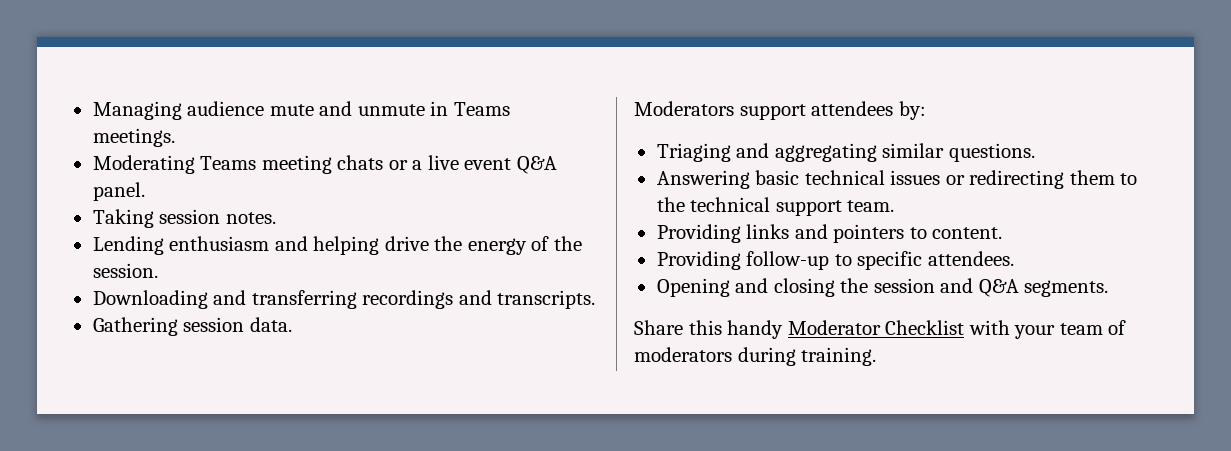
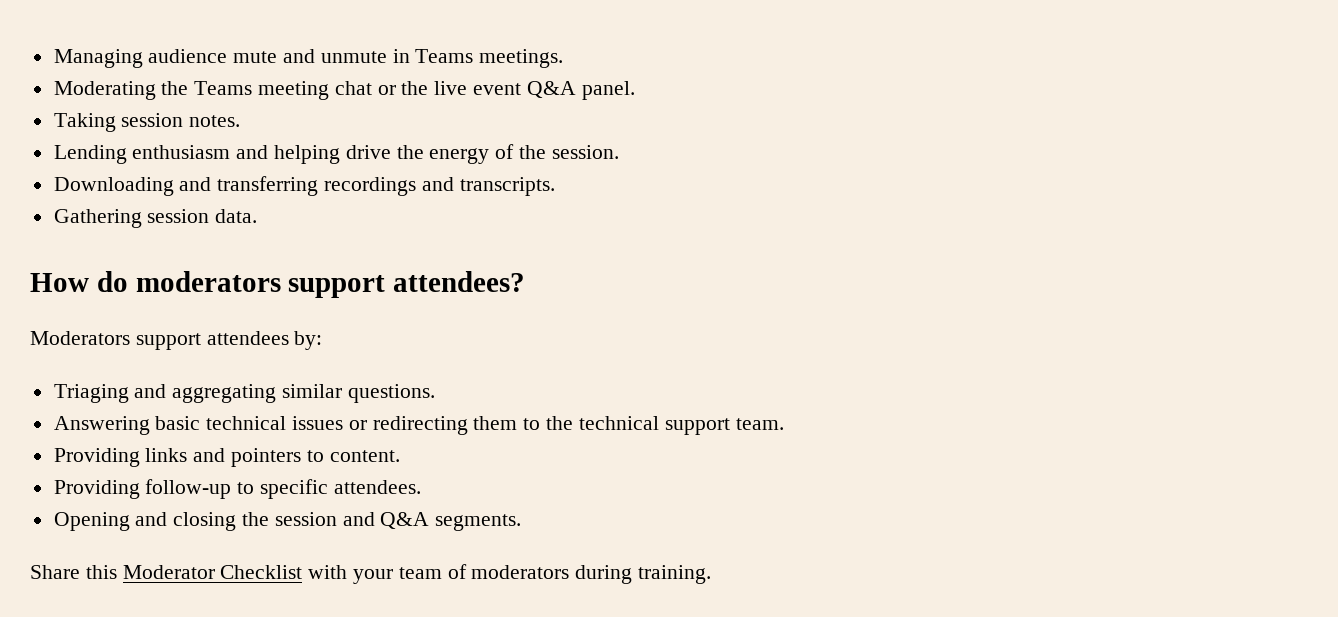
(195, 164) none -> [161,81,189,95] the
[337,155,423,170] chats or a -> [334,81,429,95] chat or the
(292, 324) none -> [30,271,526,298] // How do moderators support attendees?
[727,320,784,339] handy -> (117, 572) none

